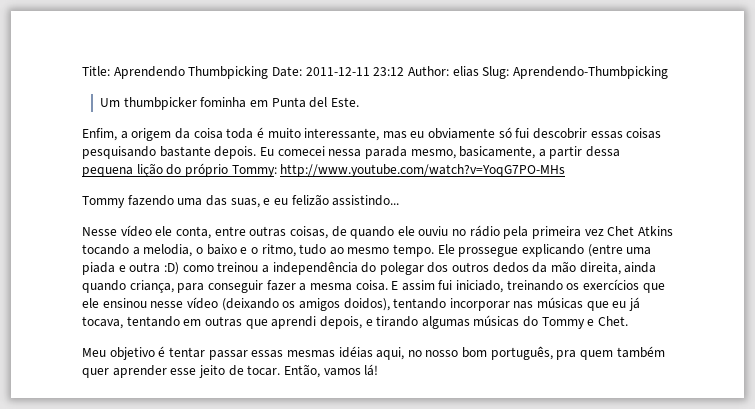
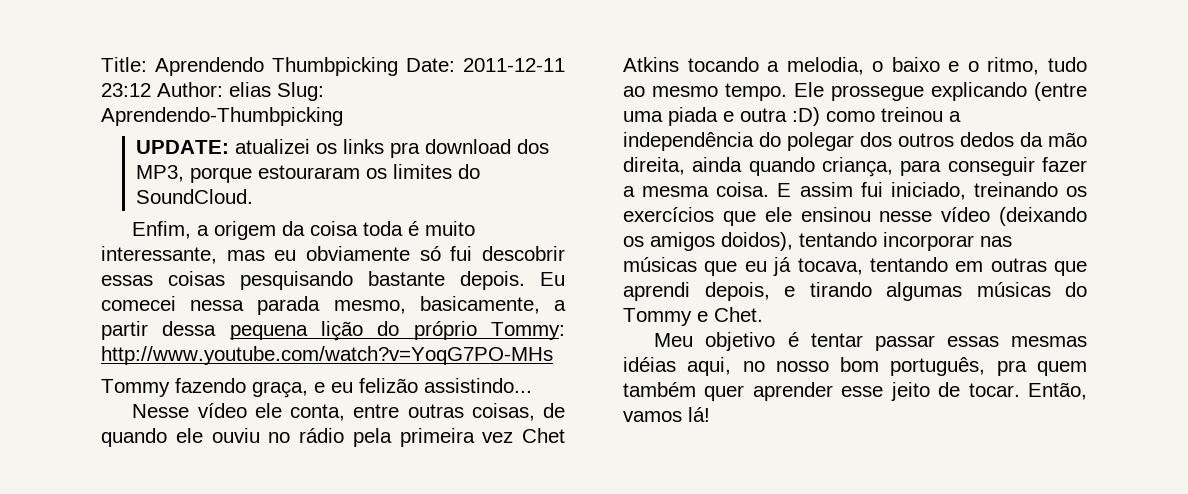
[100,97,360,110] Um thumbpicker fominha em Punta del Este. -> [136,139,550,158] [136,164,481,183] [136,189,254,204] UPDATE: atualizei os links pra download dos MP3, porque estouraram os limites do SoundCloud.
[177,195,260,208] uma das suas, -> [252,381,308,398] graça,

